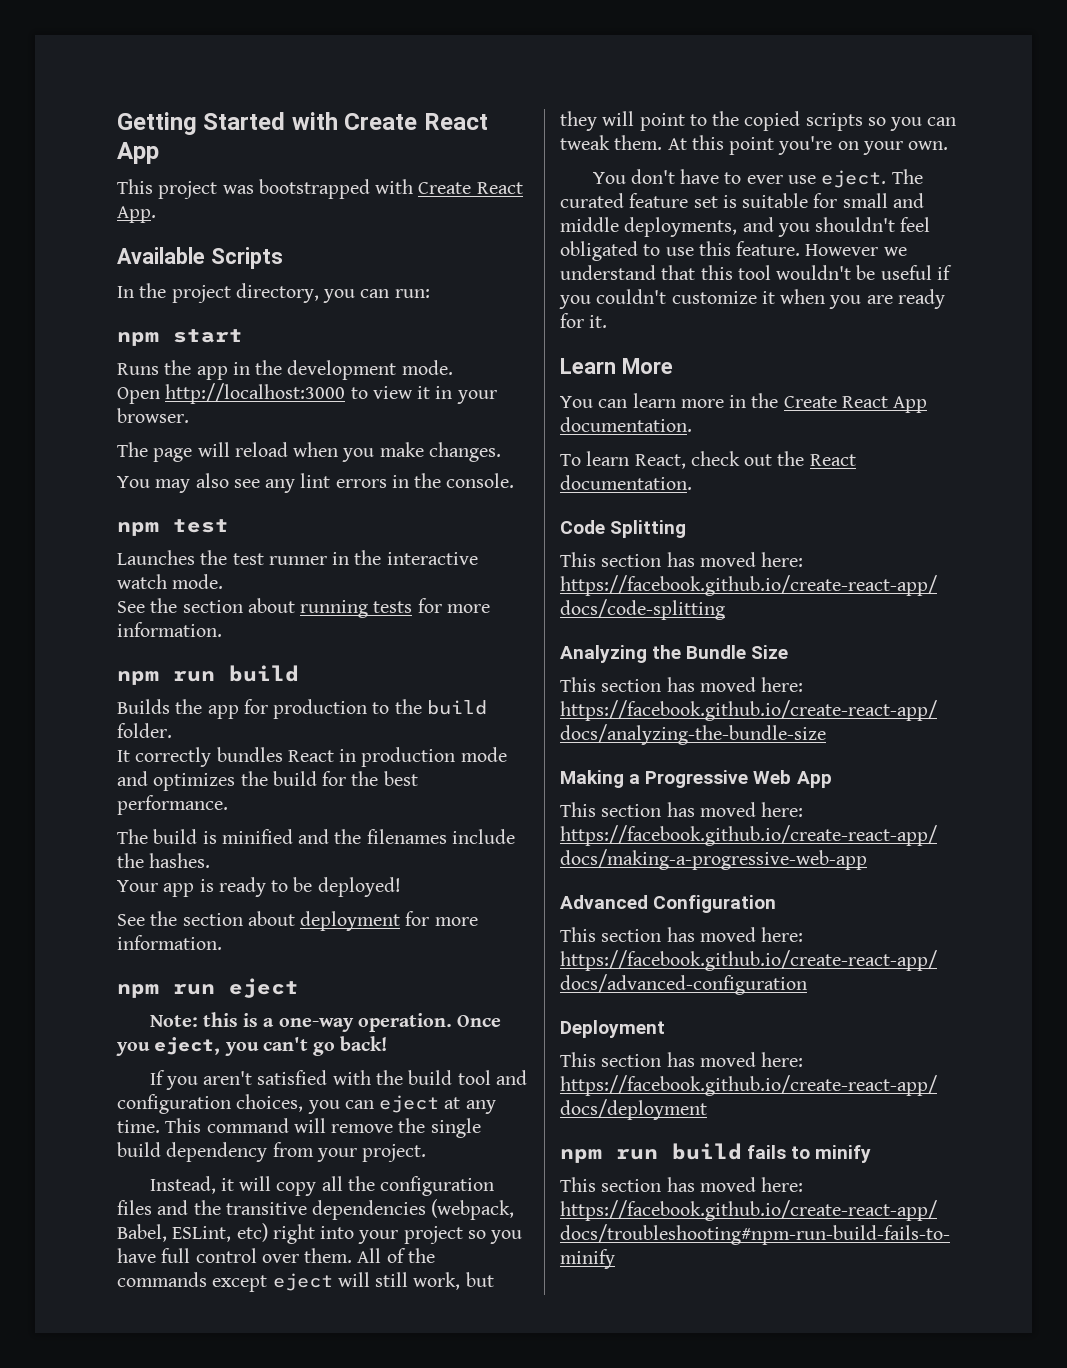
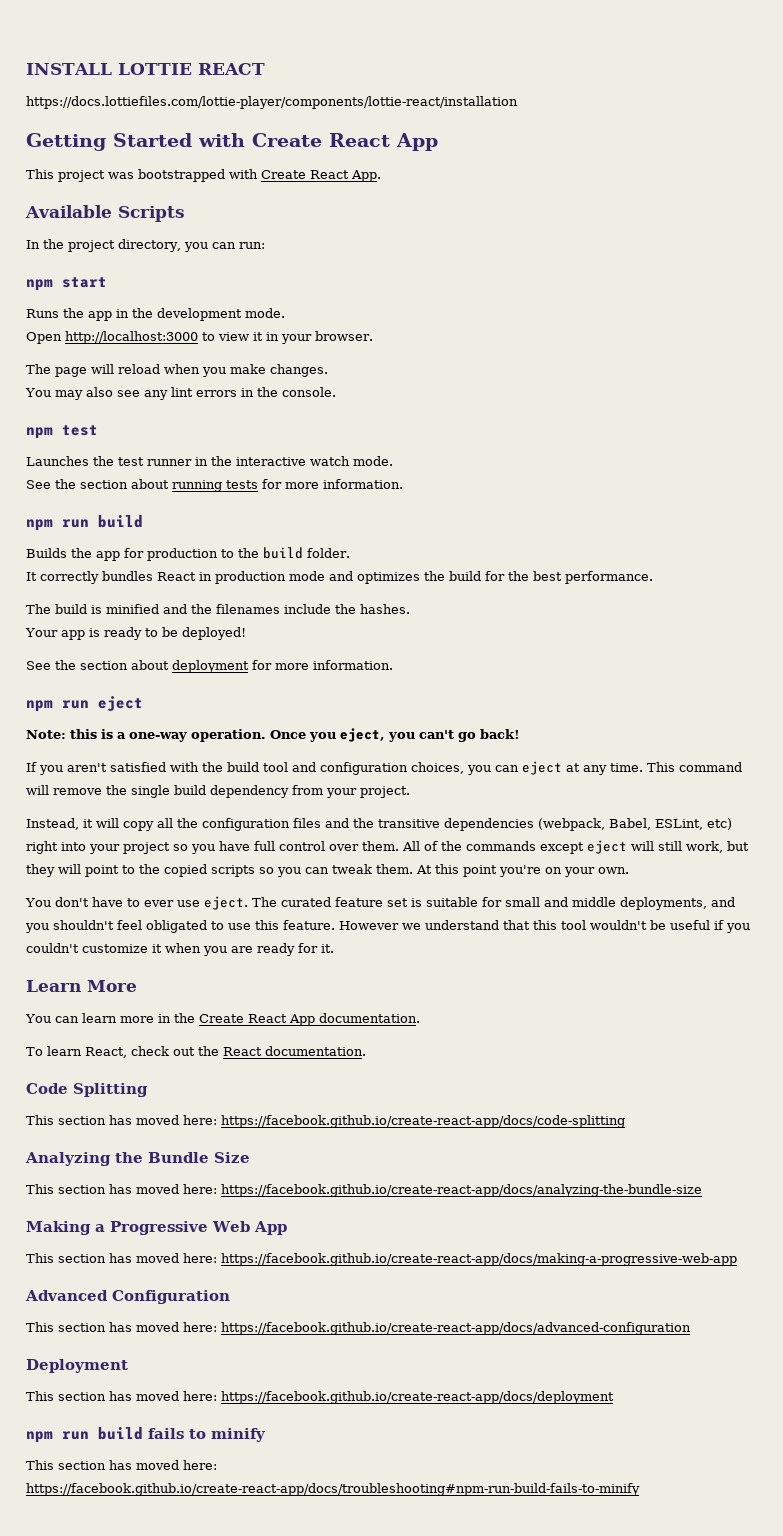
(117, 123) none -> [26,63,265,75] [26,96,518,109] INSTALL LOTTIE REACT // https://docs.lottiefiles.com/lottie-player/components/lottie-react/installation //

